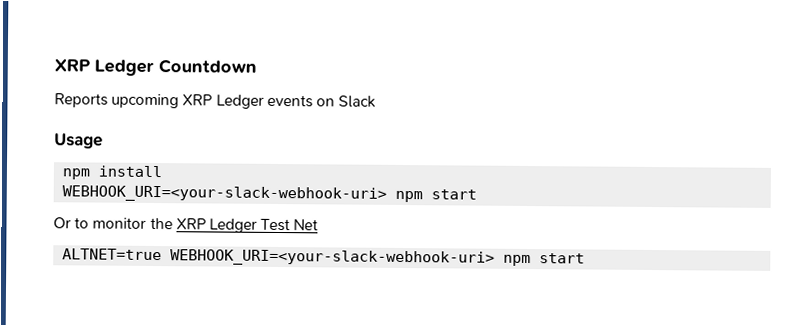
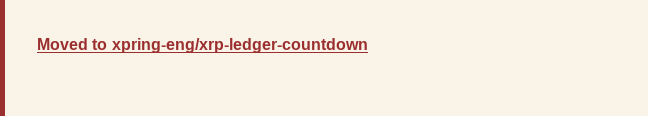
[54,59,257,76] [54,93,377,109] [54,133,103,149] [62,165,163,180] [62,185,478,203] [53,217,319,233] [62,248,586,267] XRP Ledger Countdown // Reports upcoming XRP Ledger events on Slack // Usage // npm install // WEBHOOK_URI=<your-slack-webhook-uri> npm start // Or to monitor the XRP Ledger Test Net // ALTNET=true WEBHOOK_URI=<your-slack-webhook-uri> npm start -> [37,38,368,53] Moved to xpring-eng/xrp-ledger-countdown

